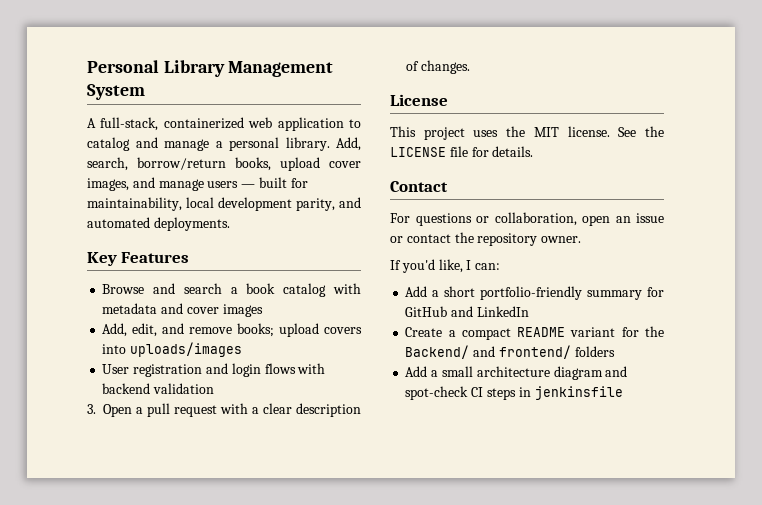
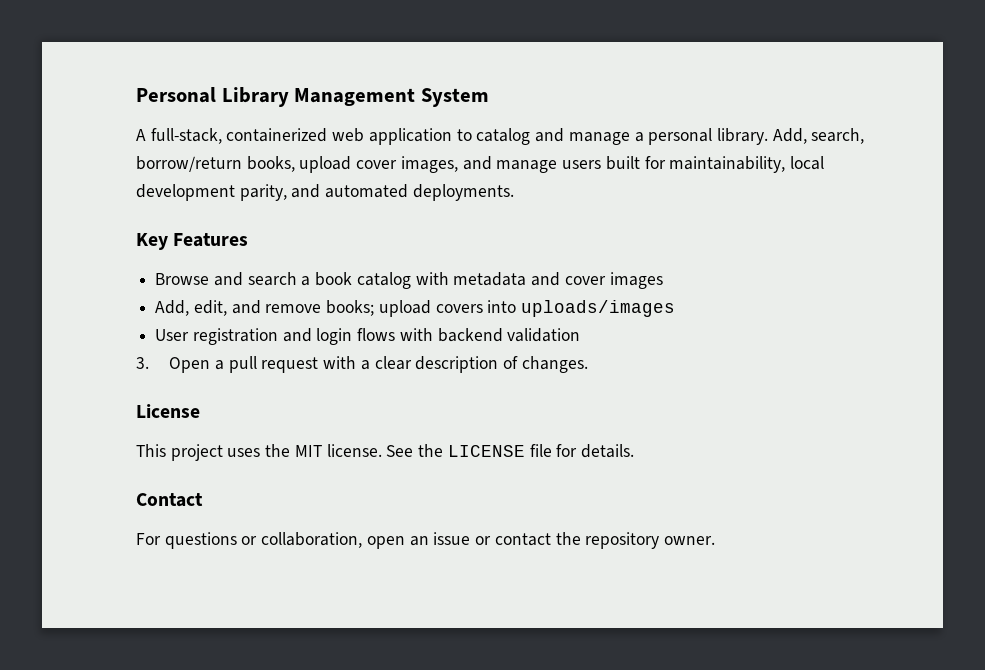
[241,184,256,188] — -> (602, 164) none
[390,259,501,273] [405,286,664,300] [405,306,529,317] [405,326,664,340] [405,345,615,359] [405,366,628,380] [405,386,623,400] // If you'd like, I can: // Add a short portfolio-friendly summary for GitHub and LinkedIn // Create a compact README variant for the Backend/ and frontend/ folders // Add a small architecture diagram and spot-check CI steps in jenkinsfile -> (715, 540) none

